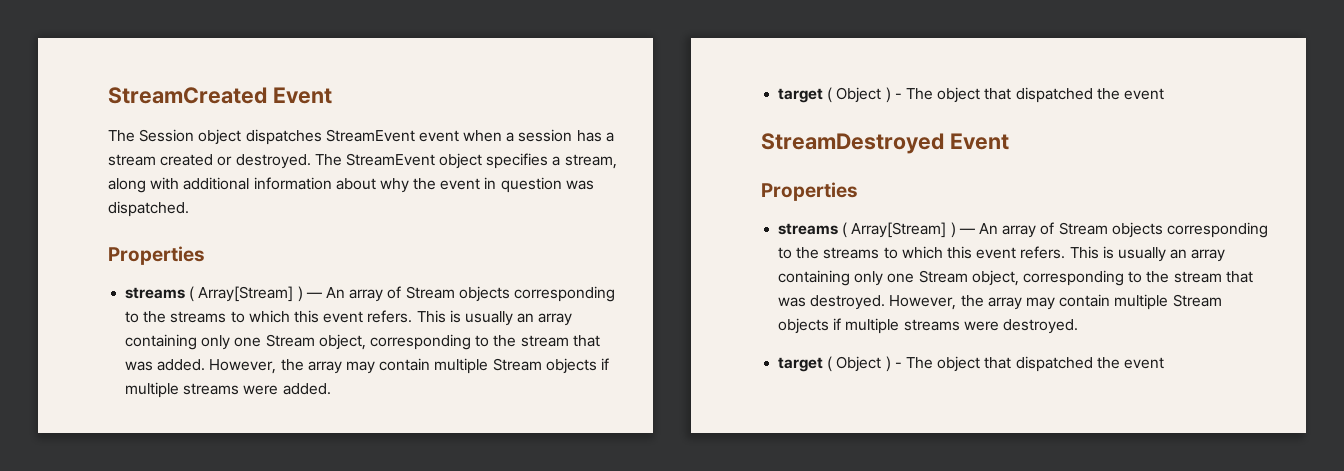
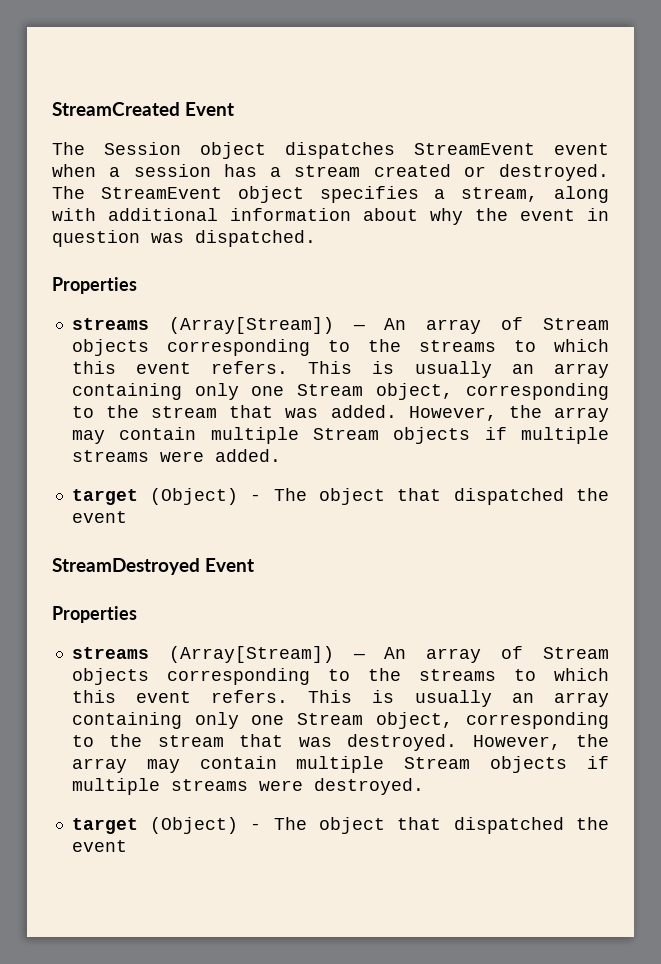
[189,286,303,302] ( Array[Stream] ) -> [168,317,334,334] (Array[Stream])
[827,87,891,103] ( Object ) -> [150,488,239,505] (Object)
[842,222,956,238] ( Array[Stream] ) -> [168,646,334,663] (Array[Stream])
[827,356,891,372] ( Object ) -> [150,817,239,834] (Object)

